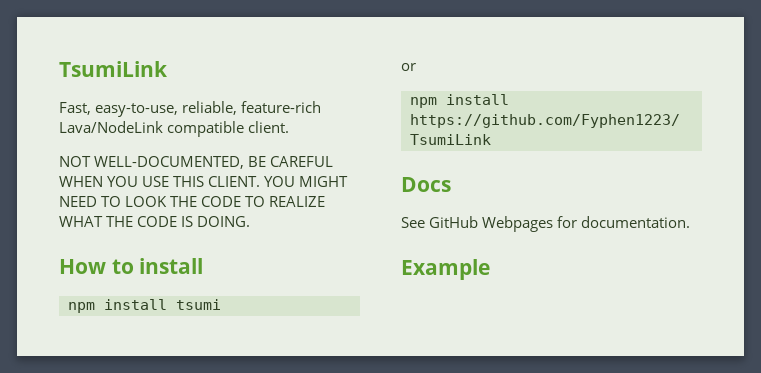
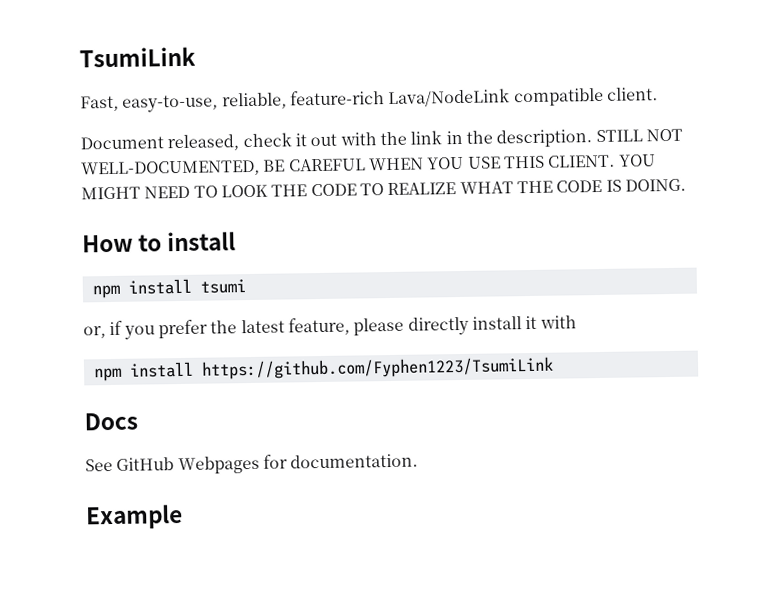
(290, 127) none -> [80,129,643,152] Document released, check it out with the link in the description. STILL
[401,63,416,71] or -> [83,315,577,340] or, if you prefer the latest feature, please directly install it with

